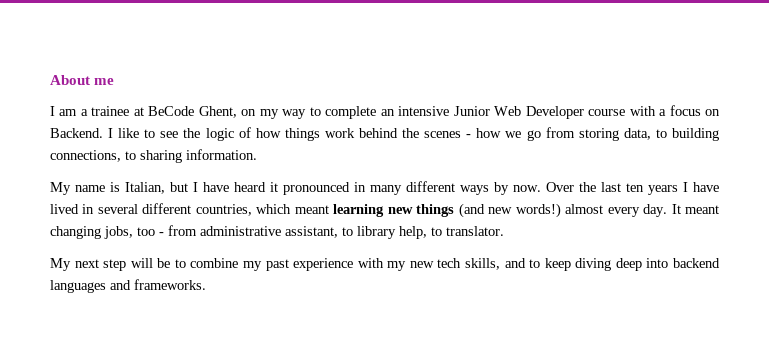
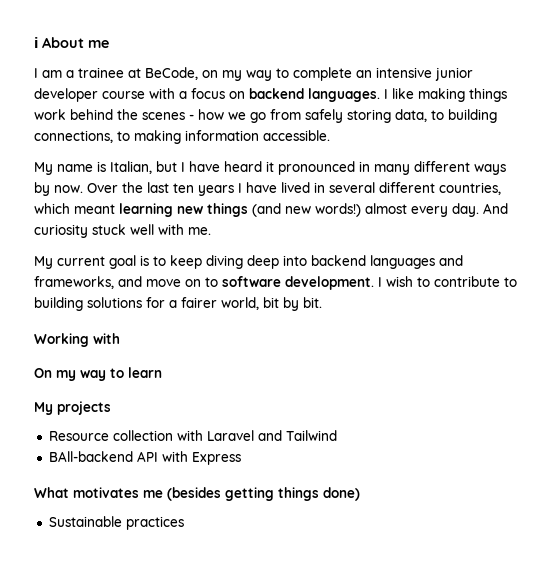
(50, 80) none -> [34,37,38,48] ℹ
[148,106,237,118] BeCode Ghent, -> [145,67,198,80] BeCode,
[453,106,584,119] Junior Web Developer -> [435,67,473,81] [34,88,98,102] junior developer
[50,127,281,141] Backend. I like to see the logic of how -> [249,88,465,102] backend languages. I like making
(575, 132) none -> [305,109,343,123] safely
[140,149,257,163] sharing information. -> [134,130,330,144] making information accessible.
[671,204,720,214] [50,225,504,239] [50,258,526,271] It meant changing jobs, too - from administrative assistant, to library help, to translator. // My next step will be to combine my past experience with my new tech skills, and -> [483,203,508,214] [34,224,211,238] [34,255,149,269] And curiosity stuck well with me. // My current goal is
[134,279,206,290] frameworks. -> [34,276,517,290] [34,297,322,311] [34,333,120,347] [34,367,162,381] [34,401,111,415] [48,430,337,441] [48,451,241,465] [34,487,360,501] [48,516,184,530] frameworks, and move on to software development. I wish to contribute to building solutions for a fairer world, bit by bit. // Working with // On my way to learn // My projects // Resource collection with Laravel and Tailwind // BAll-backend API with Express // What motivates me (besides getting things done) // Sustainable practices

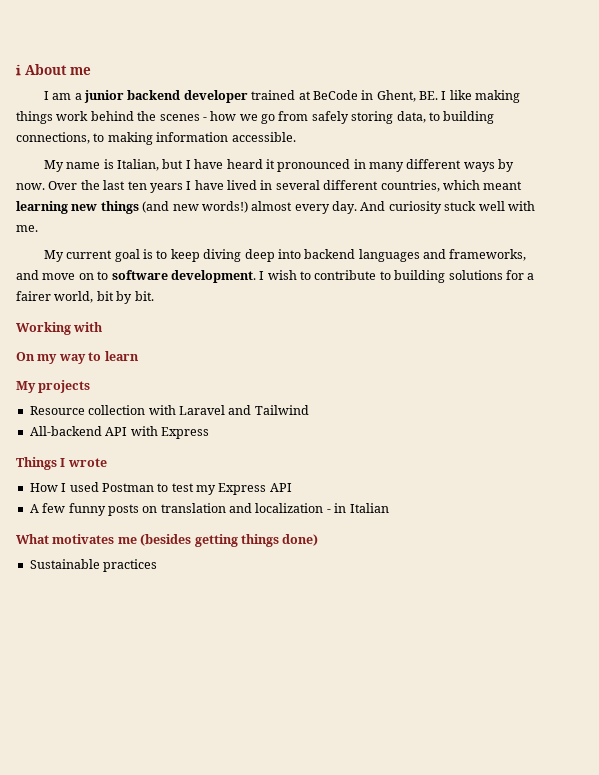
[78,67,473,81] [34,88,380,102] trainee at BeCode, on my way to complete an intensive junior developer course with a focus on backend languages. -> [84,90,439,103] junior backend developer trained at BeCode in Ghent, BE.
[48,451,133,462] BAll-backend -> [29,426,102,436] All-backend
(241, 458) none -> [16,457,107,470] [29,482,292,495] [29,503,389,516] // Things I wrote // How I used Postman to test my Express API // A few funny posts on translation and localization - in Italian

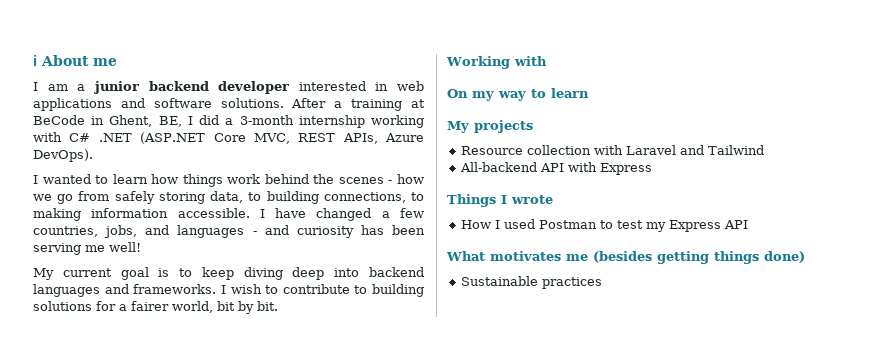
[251,90,521,103] trained at BeCode in Ghent, BE. I like making -> [298,81,424,91] [33,98,425,111] [33,115,425,128] [33,132,424,144] [33,149,93,162] [33,174,179,184] interested in web applications and software solutions. After a training at BeCode in Ghent, BE, I did a 3-month internship working with C# .NET (ASP.NET Core MVC, REST APIs, Azure DevOps). // I wanted to learn how
[43,159,515,172] [16,180,523,193] [16,201,535,214] [16,225,38,232] // My name is Italian, but I have heard it pronounced in many different ways by now. Over the last ten years I have lived in several different countries, which meant learning new things (and new words!) almost every day. And curiosity stuck well with me. -> [259,208,424,221] [33,225,425,238] [33,242,141,255] I have changed a few countries, jobs, and languages - and curiosity has been serving me well!
[449,249,527,261] [16,270,256,283] frameworks, and move on to software development. -> [133,284,217,294] frameworks.
[29,503,389,516] // A few funny posts on translation and localization - in Italian -> (749, 224) none

